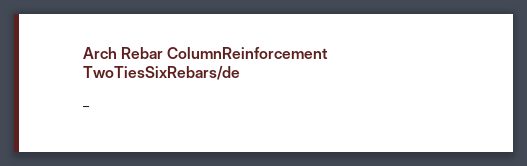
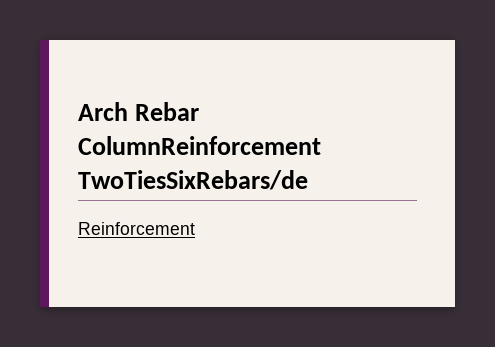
[83,106,90,108] _ -> [78,222,195,235] Reinforcement

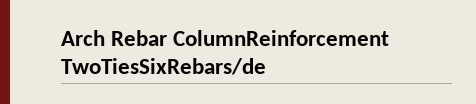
[78,222,195,235] // Reinforcement -> (266, 66) none

